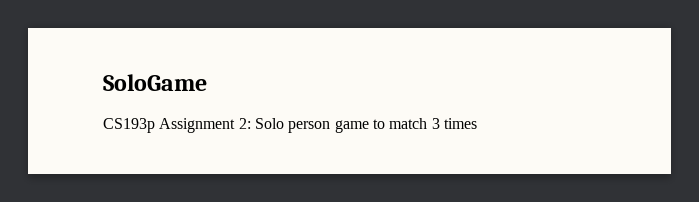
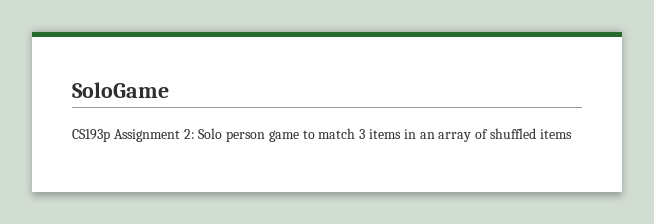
[443,118,477,129] times -> [369,128,572,142] items in an array of shuffled items

